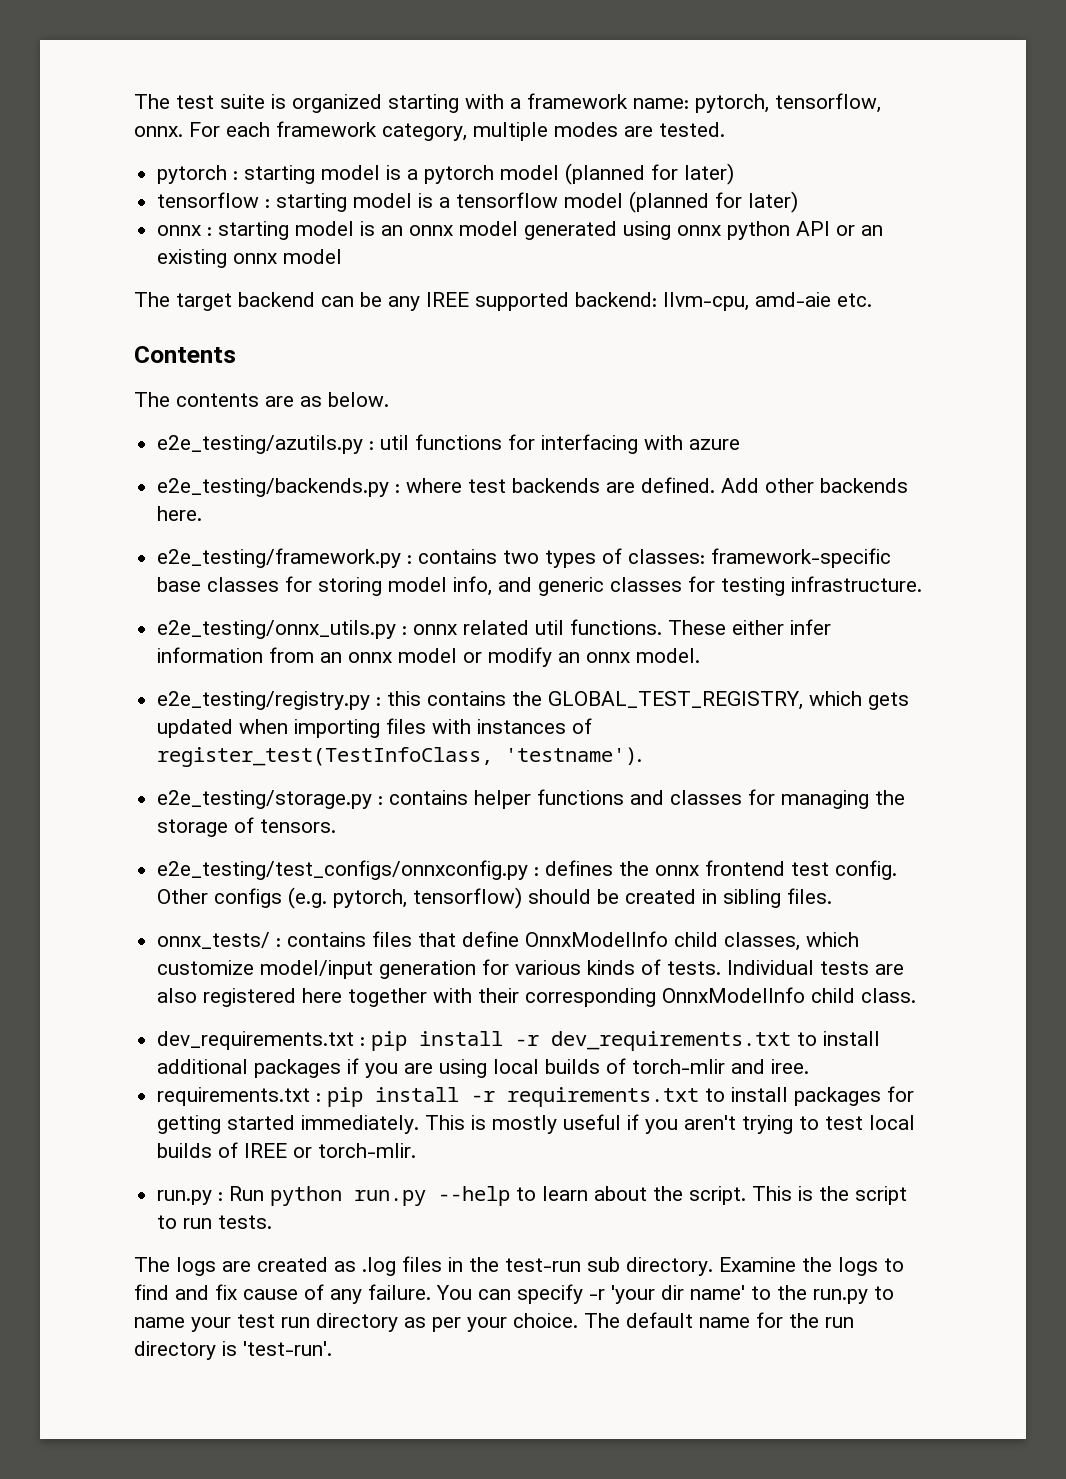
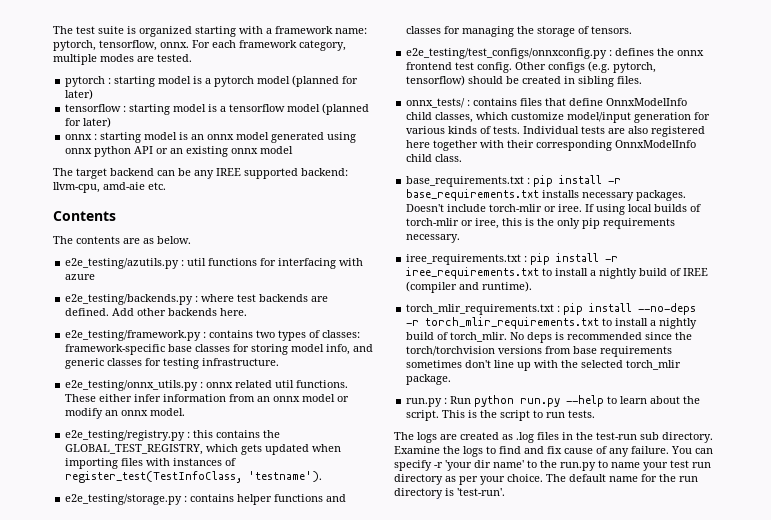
[157,1031,881,1051] [157,1058,434,1078] dev_requirements.txt : pip install -r dev_requirements.txt to install additional packages if you are -> [406,175,622,187] [406,189,687,201] [406,204,595,212] base_requirements.txt : pip install -r base_requirements.txt installs necessary packages. Doesn't include torch-mlir or iree. If
[731,1059,810,1074] [157,1086,915,1107] [157,1114,916,1134] [157,1142,417,1158] and iree. // requirements.txt : pip install -r requirements.txt to install packages for getting started immediately. This is mostly useful if you aren't trying to test local builds of IREE or torch-mlir. -> [461,218,676,229] [406,234,461,243] [406,253,619,265] [406,267,709,279] [406,281,533,293] [406,303,697,315] [406,317,698,329] [406,332,693,343] [406,346,673,357] [406,360,682,371] [406,374,452,385] or iree, this is the only pip requirements necessary. // iree_requirements.txt : pip install -r iree_requirements.txt to install a nightly build of IREE (compiler and runtime). // torch_mlir_requirements.txt : pip install --no-deps -r torch_mlir_requirements.txt to install a nightly build of torch_mlir. No deps is recommended since the torch/torchvision versions from base requirements sometimes don't line up with the selected torch_mlir package.

